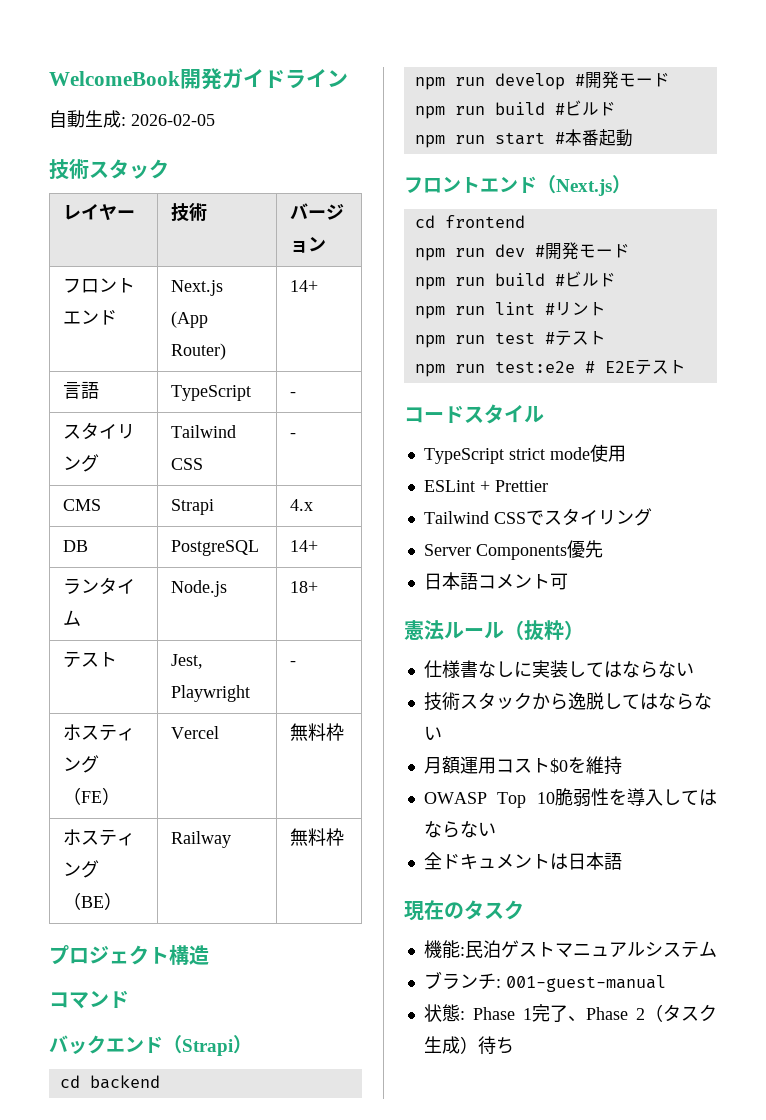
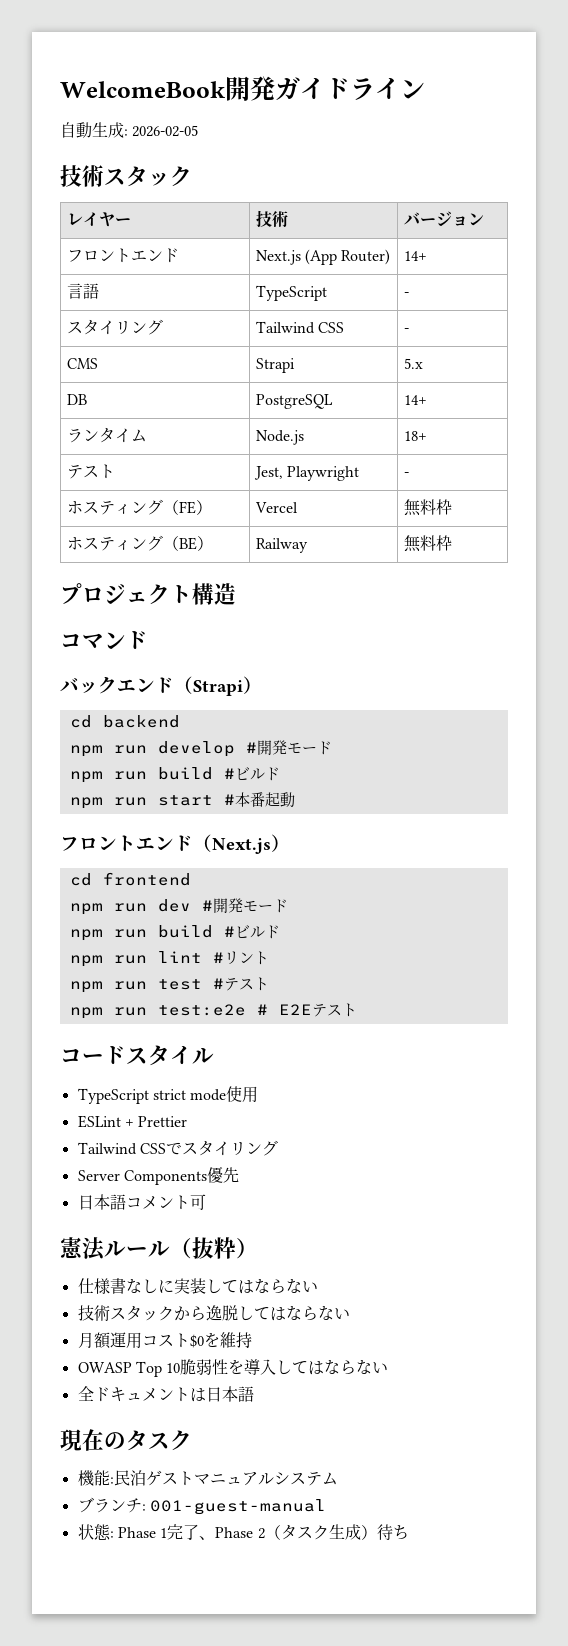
[289,499,313,511] 4.x -> [403,358,423,369] 5.x

